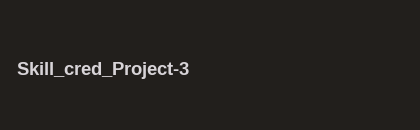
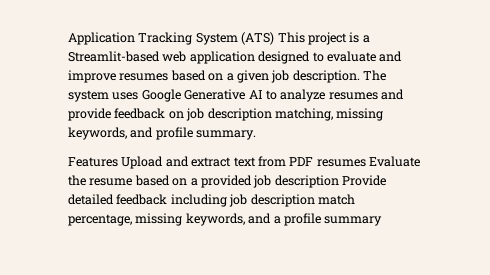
[17,62,189,79] Skill_cred_Project-3 -> [68,32,370,45] [68,51,403,64] [68,70,386,83] [68,89,404,102] [68,108,384,121] [68,127,257,140] [68,156,420,169] [68,175,386,188] [68,194,355,207] [68,213,383,226] Application Tracking System (ATS) This project is a Streamlit-based web application designed to evaluate and improve resumes based on a given job description. The system uses Google Generative AI to analyze resumes and provide feedback on job description matching, missing keywords, and profile summary. // Features Upload and extract text from PDF resumes Evaluate the resume based on a provided job description Provide detailed feedback including job description match percentage, missing keywords, and a profile summary

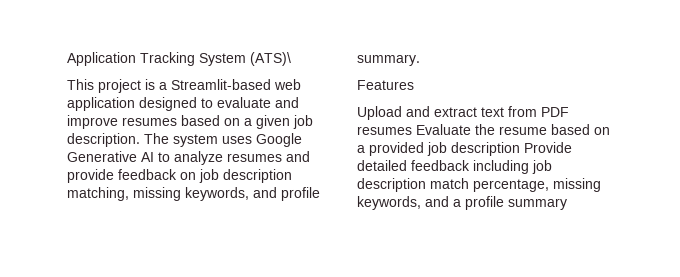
[241,32,275,45] (ATS) -> [250,52,291,66] (ATS)\ //
(118, 162) none -> (414, 85) //

